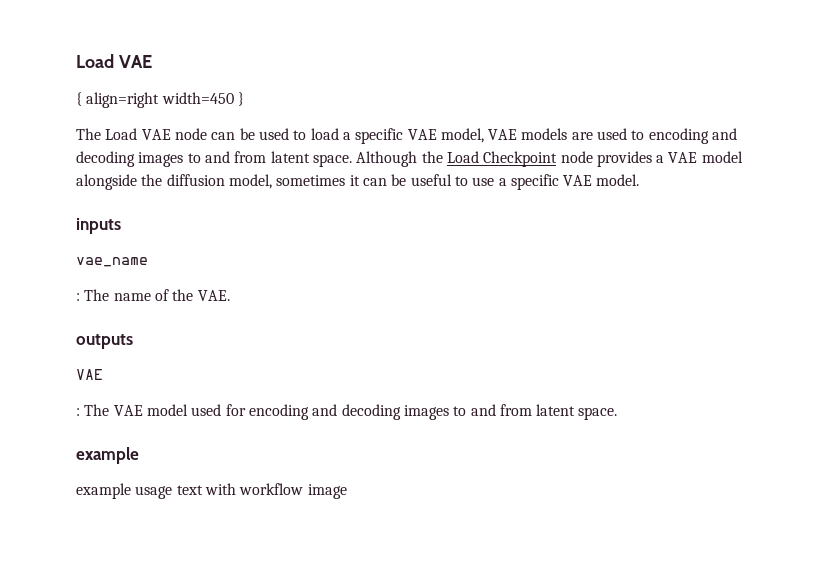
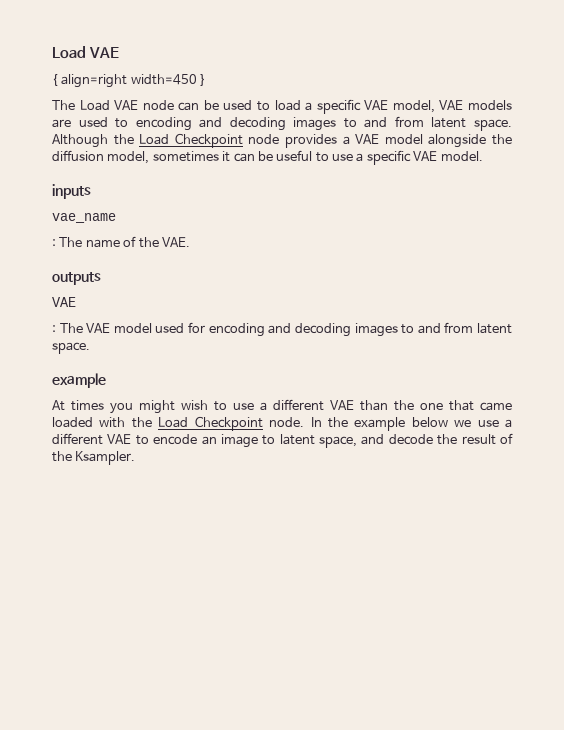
[76,483,347,499] example usage text with workflow image -> [52,399,512,414] [52,416,513,431] [52,433,513,448] [52,451,136,465] At times you might wish to use a different VAE than the one that came loaded with the Load Checkpoint node. In the example below we use a different VAE to encode an image to latent space, and decode the result of the Ksampler.

